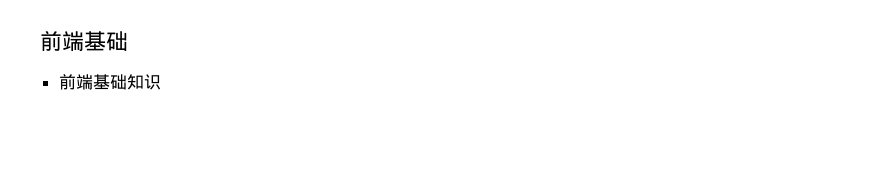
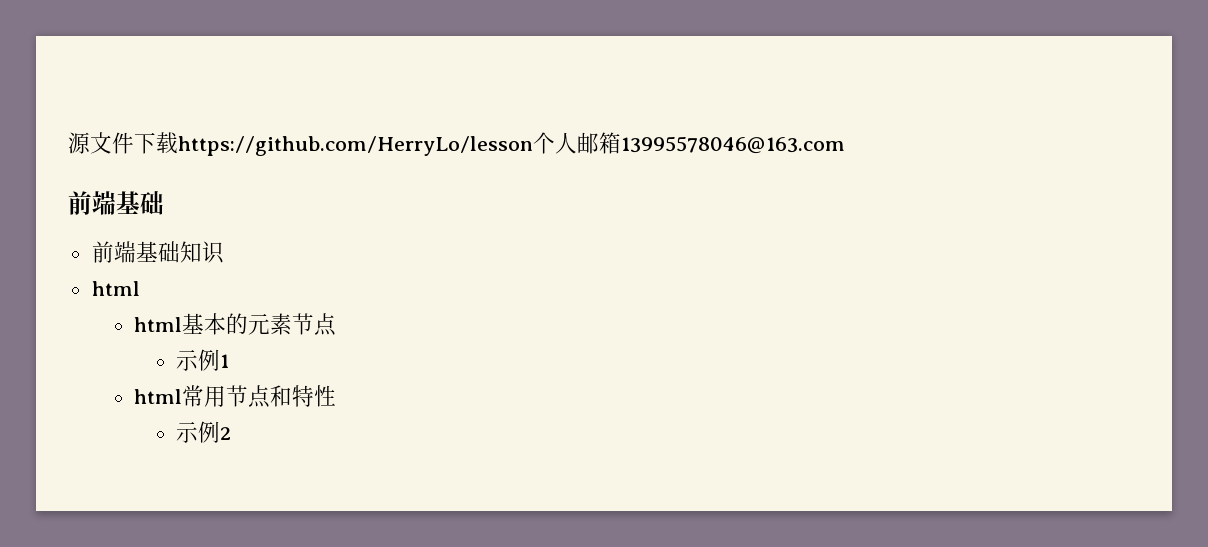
(40, 40) none -> [68,132,845,156] 源文件下载https://github.com/HerryLo/lesson个人邮箱13995578046@163.com //
(161, 82) none -> [91,281,140,296] [133,313,336,336] [176,349,230,371] [133,385,336,408] [176,421,232,443] // html // html基本的元素节点 // 示例1 // html常用节点和特性 // 示例2

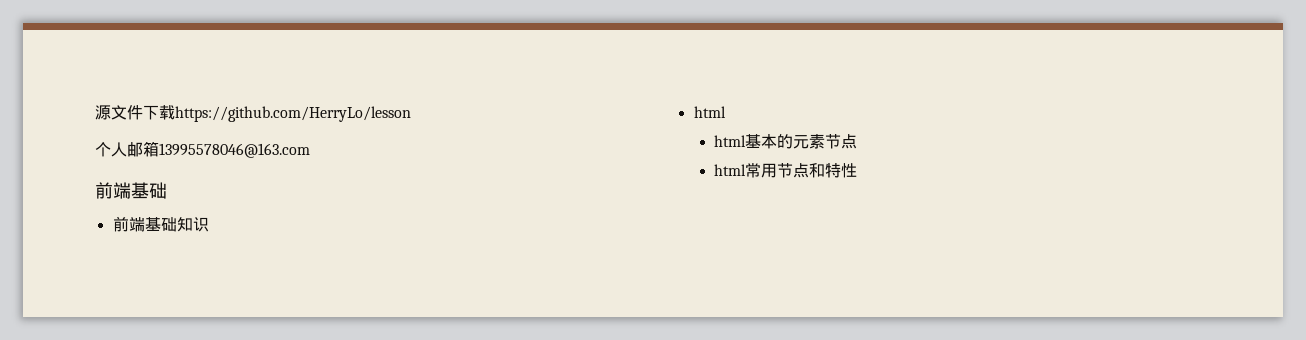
(533, 146) none -> (411, 114) //
[176,349,230,371] // 示例1 -> (858, 141) none
[176,421,232,443] // 示例2 -> (858, 170) none

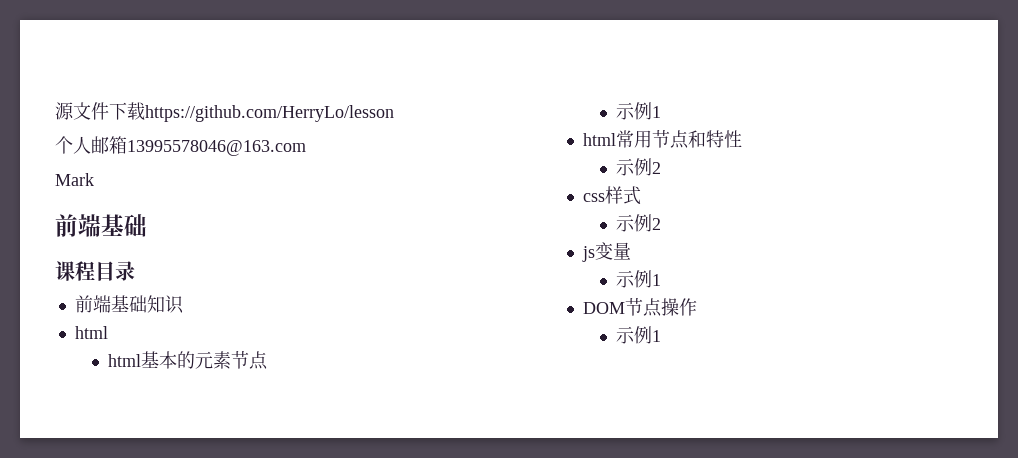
[95,182,167,199] // 前端基础 -> [55,173,94,186] [55,214,147,237] [55,261,135,281] // Mark // 前端基础 // 课程目录
(858, 141) none -> [616,102,662,120] // 示例1
(858, 170) none -> [616,158,662,176] [583,186,642,205] [616,214,662,232] [582,242,632,262] [616,270,662,288] [583,298,698,317] [616,326,662,344] // 示例2 // css样式 // 示例2 // js变量 // 示例1 // DOM节点操作 // 示例1

